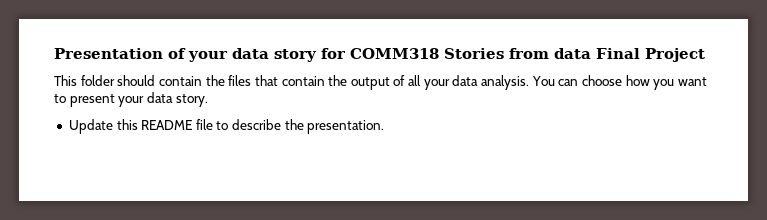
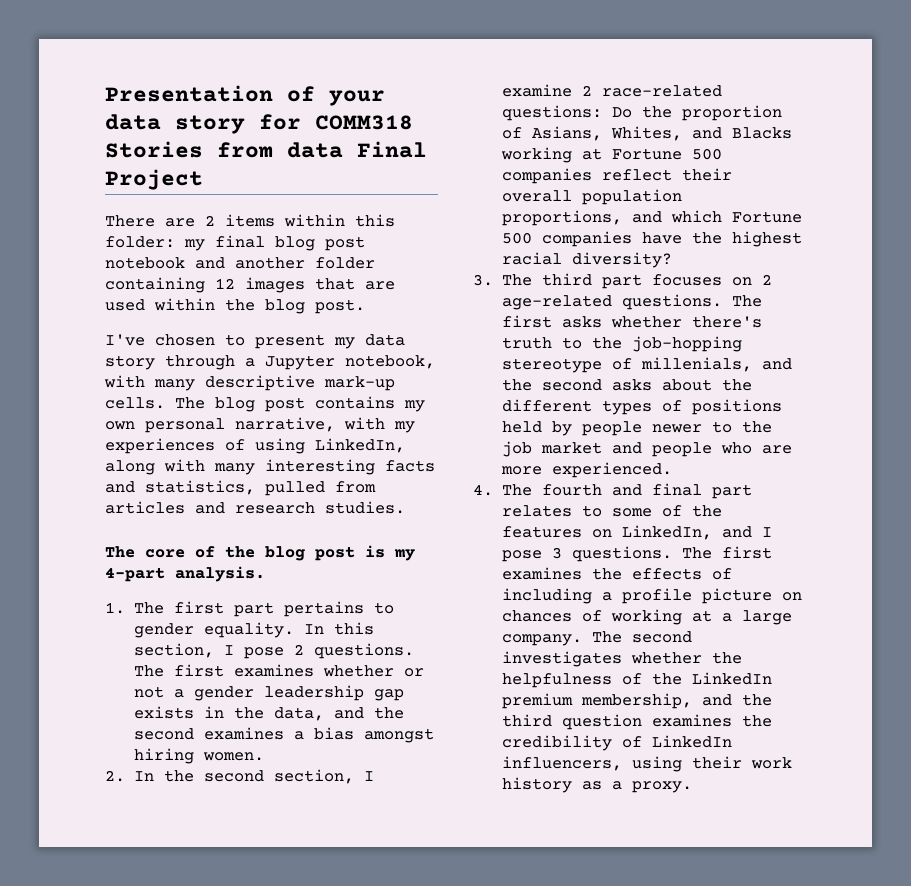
[54,75,707,90] [54,92,208,107] [68,119,385,134] This folder should contain the files that contain the output of all your data analysis. You can choose how you want to present your data story. // Update this README file to describe the presentation. -> [105,214,395,227] [105,235,365,251] [105,257,375,269] [105,277,395,293] [105,298,365,314] [105,334,405,349] [105,355,435,370] [104,375,395,391] [105,396,425,412] [105,417,415,433] [105,438,405,454] [105,459,435,475] [105,480,376,496] [105,501,405,514] [105,545,415,561] [105,566,265,582] [105,601,394,617] [133,622,374,638] [133,643,414,659] [133,664,424,677] [133,685,404,701] [133,706,404,721] [133,727,434,743] [133,748,264,764] [105,769,374,784] [501,84,722,97] [501,105,782,121] [501,126,792,141] [500,147,722,163] [501,168,732,184] [501,189,682,205] [501,210,802,226] [501,231,802,247] [501,252,672,268] [473,273,772,289] [501,294,762,310] [501,315,762,328] [501,336,742,352] [501,357,792,373] [501,379,752,391] [501,399,782,415] [501,421,772,436] [501,441,792,457] [500,462,672,478] [473,483,752,499] [501,505,722,517] [501,525,772,540] [501,546,772,562] [501,567,732,580] [501,588,802,604] [501,609,792,625] [501,631,692,646] [501,651,742,667] [501,672,772,688] [501,693,772,709] [501,714,772,730] [501,735,732,751] [501,756,792,772] [501,777,692,793] There are 2 items within this folder: my final blog post notebook and another folder containing 12 images that are used within the blog post. // I've chosen to present my data story through a Jupyter notebook, with many descriptive mark-up cells. The blog post contains my own personal narrative, with my experiences of using LinkedIn, along with many interesting facts and statistics, pulled from articles and research studies. // The core of the blog post is my 4-part analysis. // 1. The first part pertains to gender equality. In this section, I pose 2 questions. The first examines whether or not a gender leadership gap exists in the data, and the second examines a bias amongst hiring women. // 2. In the second section, I examine 2 race-related questions: Do the proportion of Asians, Whites, and Blacks working at Fortune 500 companies reflect their overall population proportions, and which Fortune 500 companies have the highest racial diversity? // 3. The third part focuses on 2 age-related questions. The first asks whether there's truth to the job-hopping stereotype of millenials, and the second asks about the different types of positions held by people newer to the job market and people who are more experienced. // 4. The fourth and final part relates to some of the features on LinkedIn, and I pose 3 questions. The first examines the effects of including a profile picture on chances of working at a large company. The second investigates whether the helpfulness of the LinkedIn premium membership, and the third question examines the credibility of LinkedIn influencers, using their work history as a proxy.

